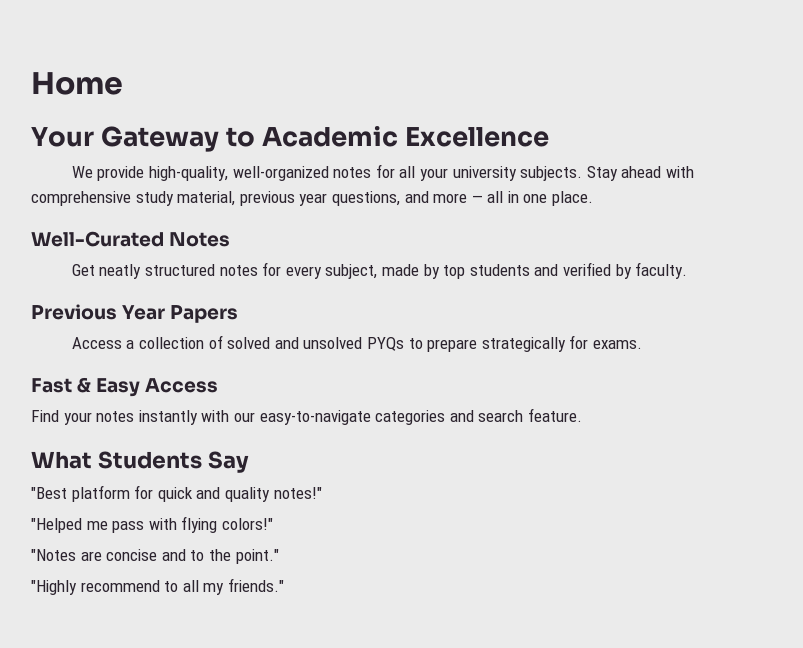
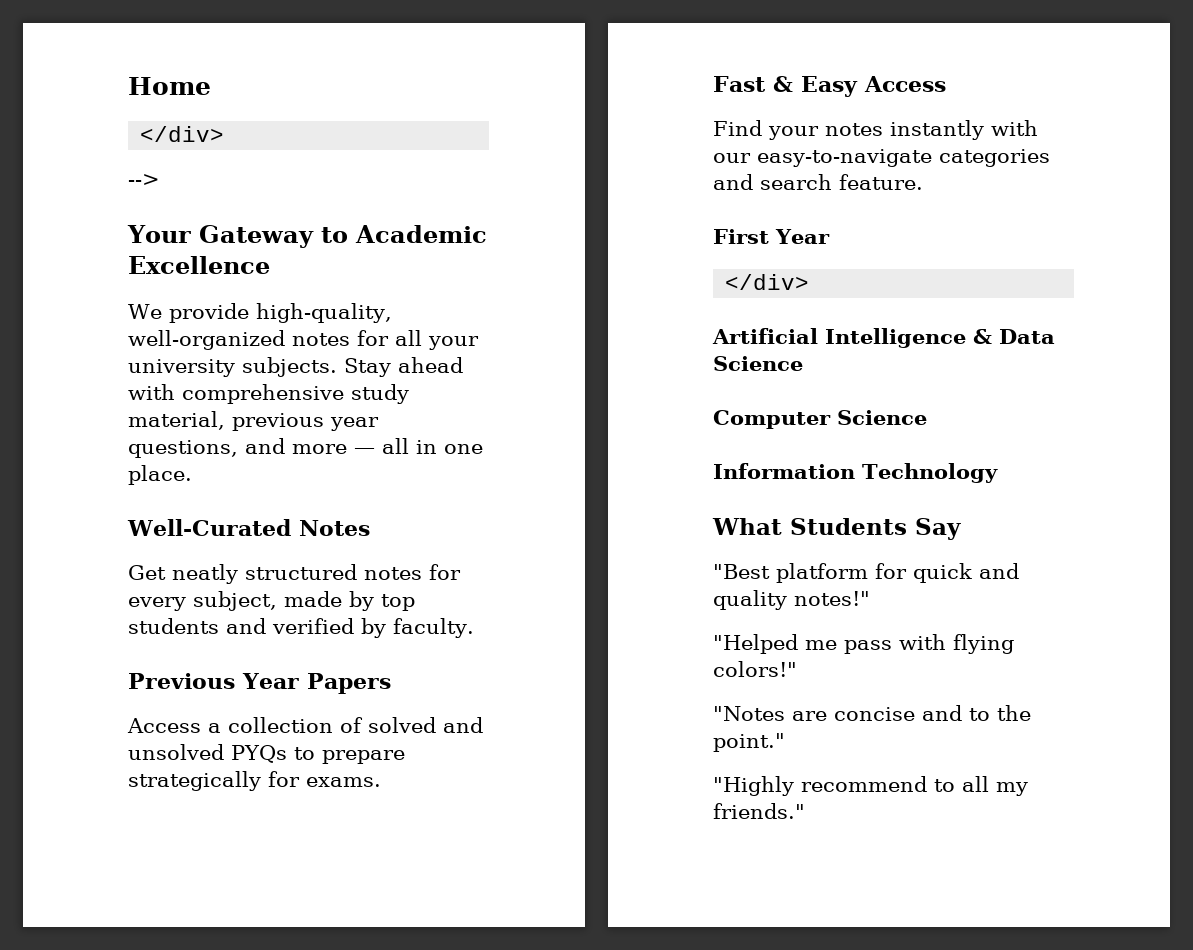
(123, 83) none -> [140,126,225,142] [128,174,160,186] // </div> // -->
(582, 415) none -> [713,229,830,244] [725,274,810,290] [712,328,1055,348] [713,356,803,371] [713,410,927,429] [713,463,998,483] // First Year // </div> // Artificial Intelligence & Data Science // Computer Science // Information Technology

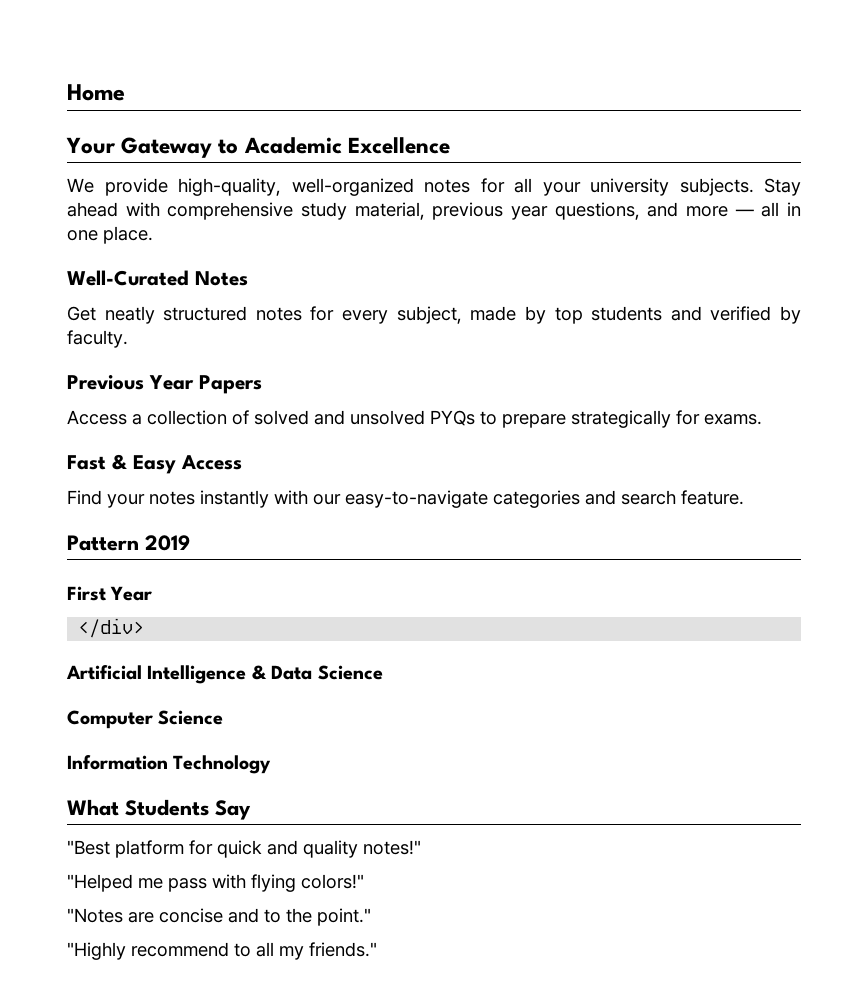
[140,126,225,142] [128,174,160,186] // </div> // --> -> (125, 92) none
(923, 182) none -> [67,535,190,551] // Pattern 2019

